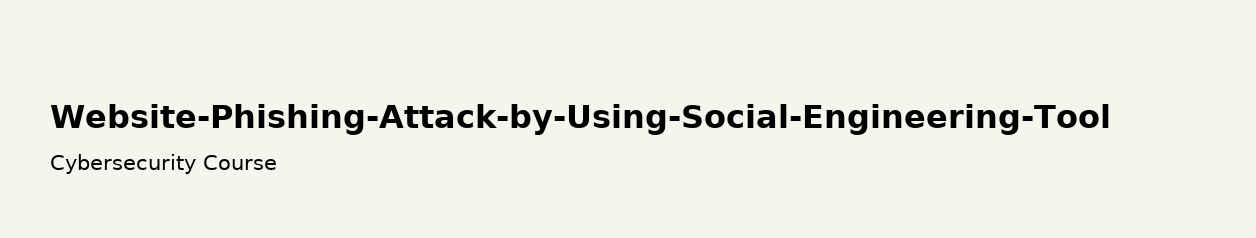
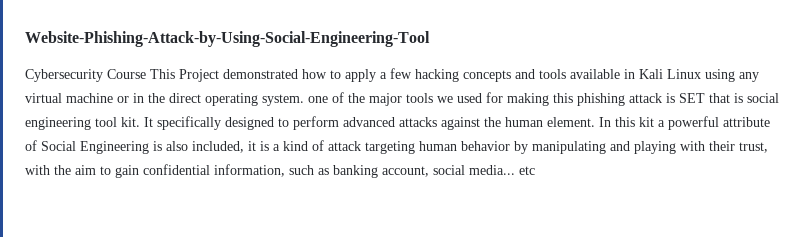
(277, 162) none -> [150,68,759,82] [25,92,779,106] [25,116,770,130] [25,140,768,154] [25,164,535,178] This Project demonstrated how to apply a few hacking concepts and tools available in Kali Linux using any virtual machine or in the direct operating system. one of the major tools we used for making this phishing attack is SET that is social engineering tool kit. It specifically designed to perform advanced attacks against the human element. In this kit a powerful attribute of Social Engineering is also included, it is a kind of attack targeting human behavior by manipulating and playing with their trust, with the aim to gain confidential information, such as banking account, social media... etc

